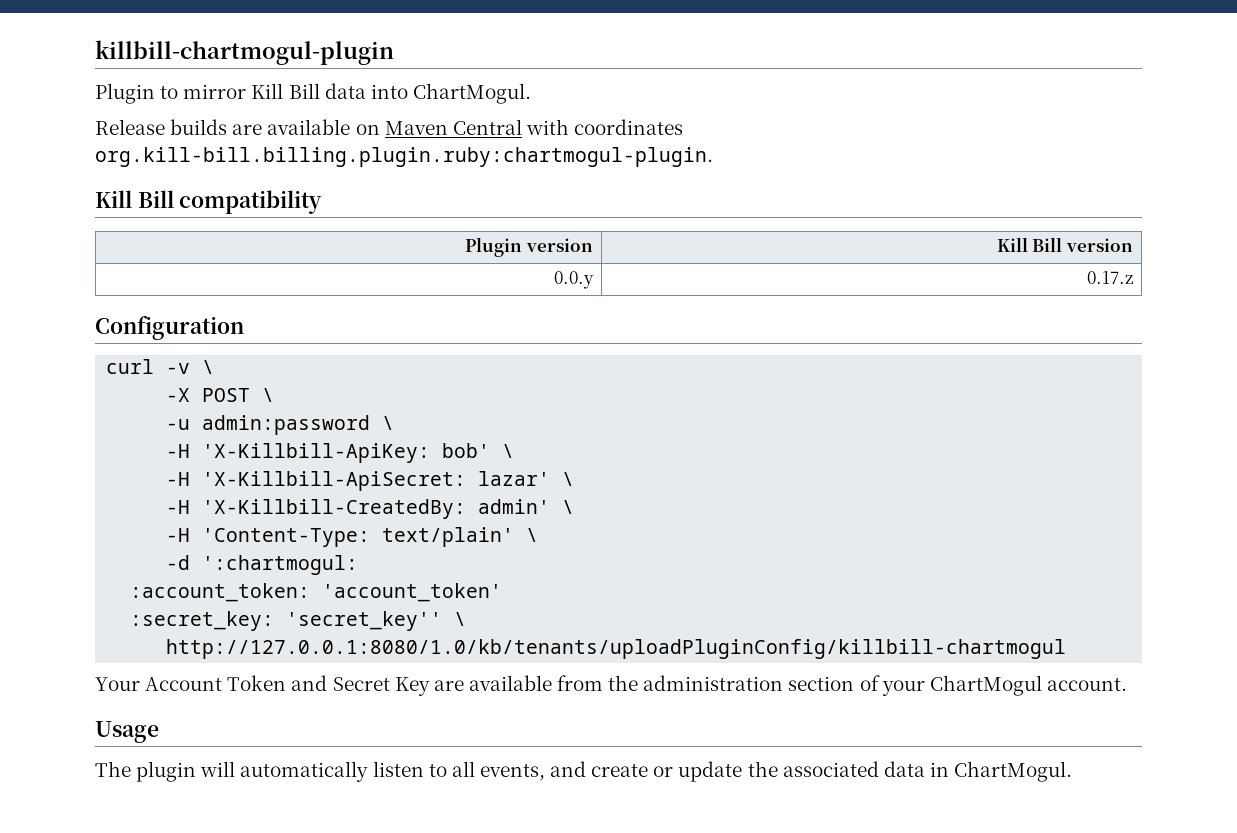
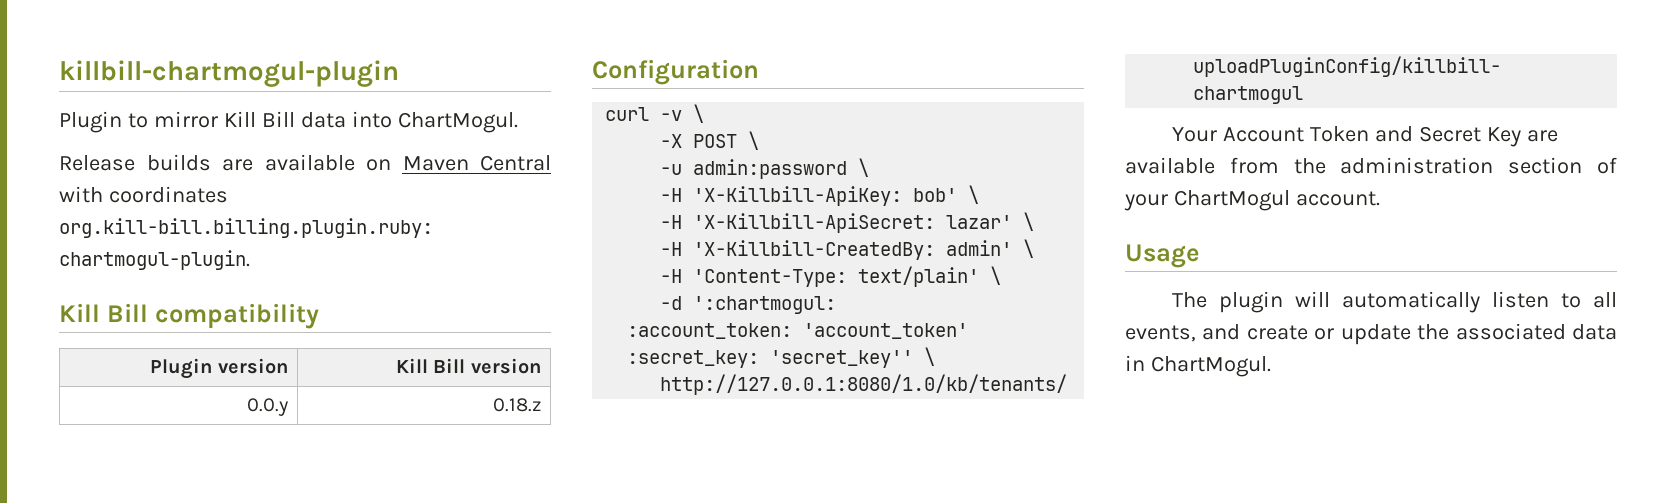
[1086,271,1133,284] 0.17.z -> [492,398,541,412] 0.18.z

